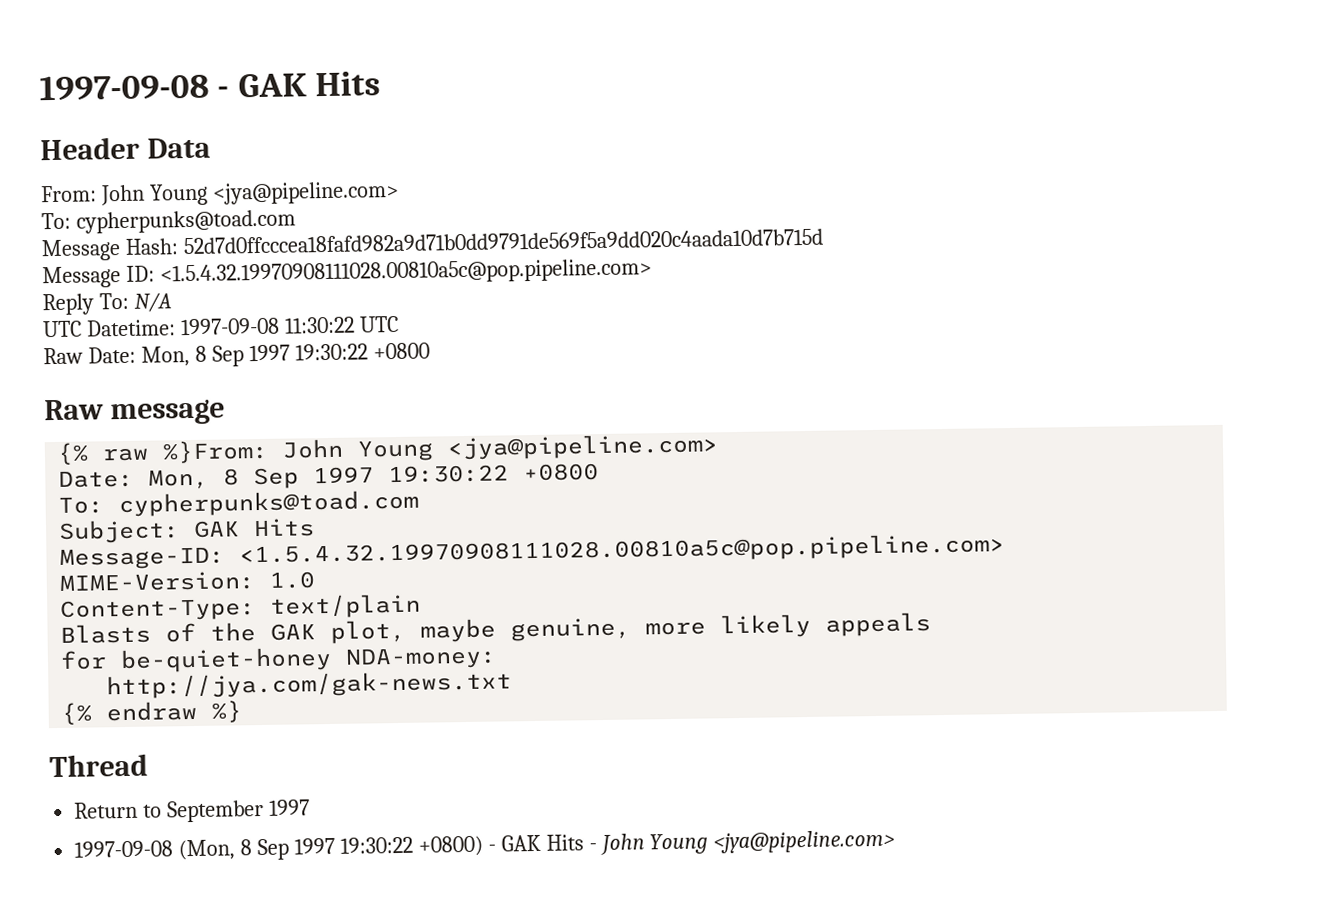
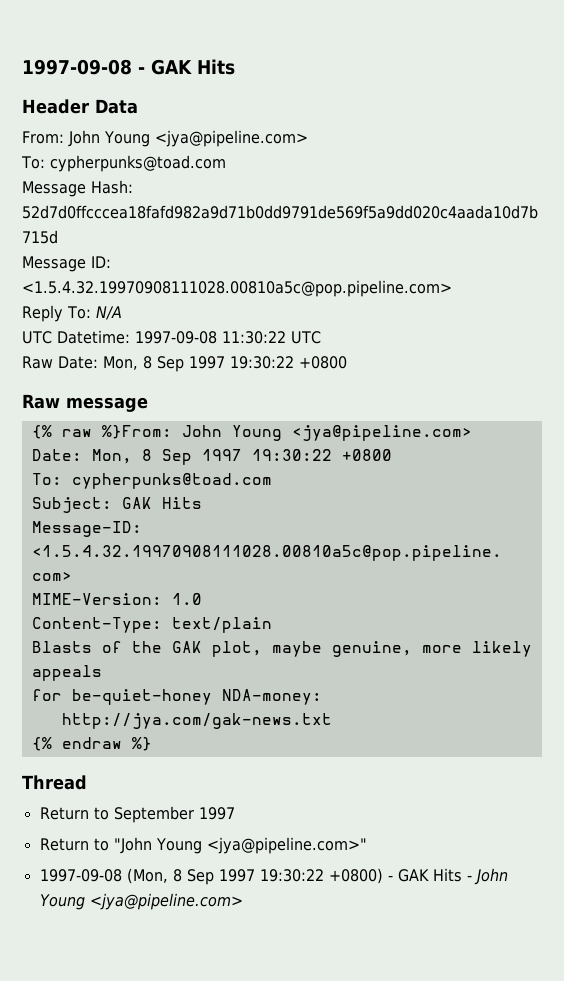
(311, 807) none -> [39,837,367,854] // Return to "John Young <jya@pipeline.com>"

